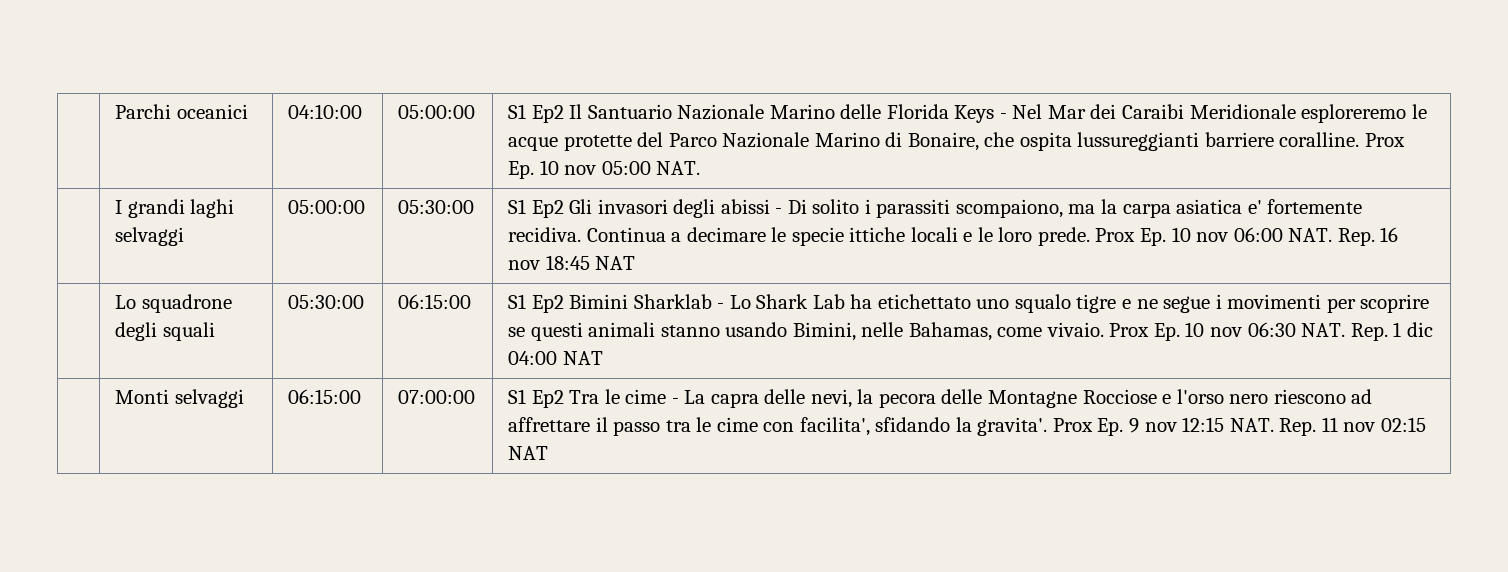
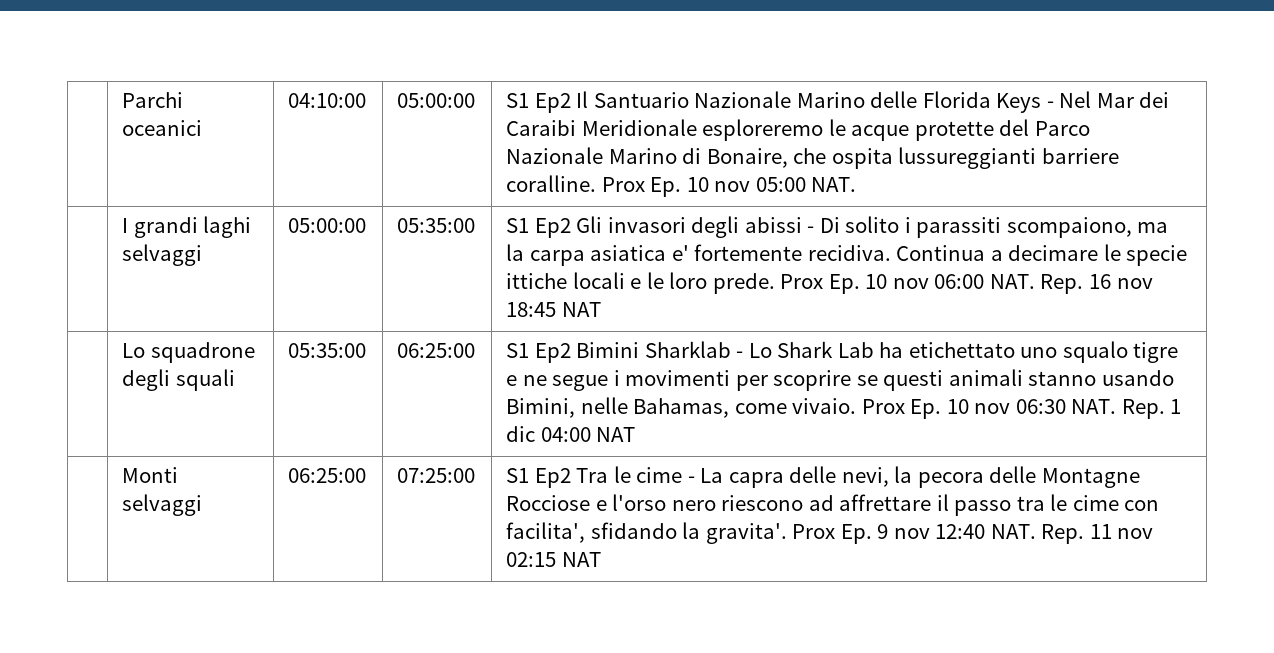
[398,200,475,214] 05:30:00 -> [397,218,476,233] 05:35:00
[288,295,365,309] [398,294,472,309] 05:30:00 | 06:15:00 -> [288,343,367,358] [397,343,476,358] 05:35:00 | 06:25:00
[288,389,362,404] [398,390,476,404] 06:15:00 | 07:00:00 -> [288,468,367,483] [397,468,476,483] 06:25:00 | 07:25:00
[1182,417,1225,432] 12:15 -> [935,524,986,539] 12:40

